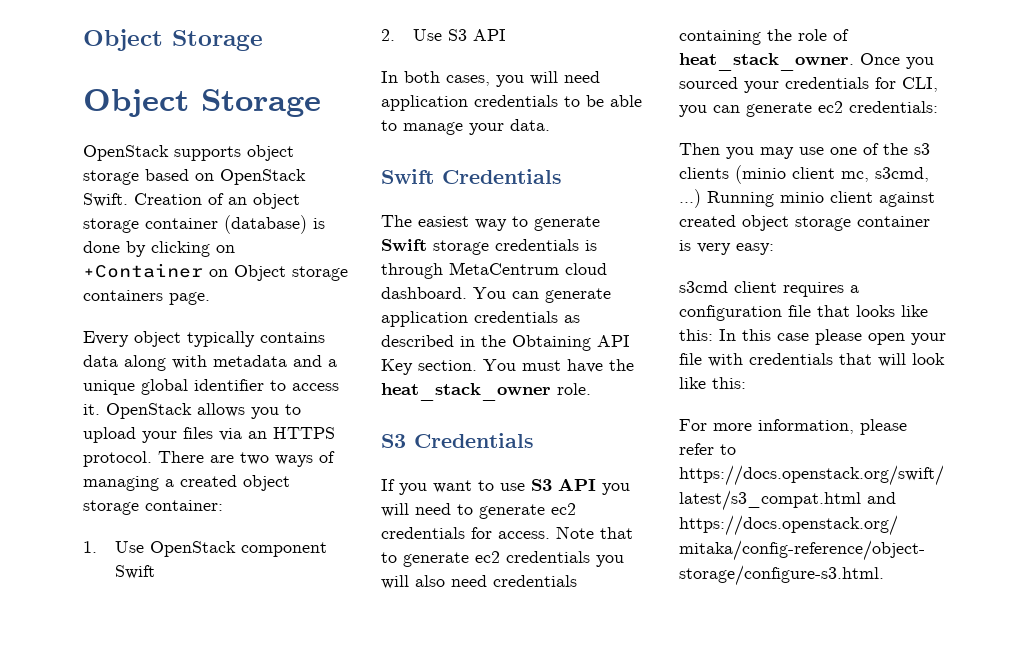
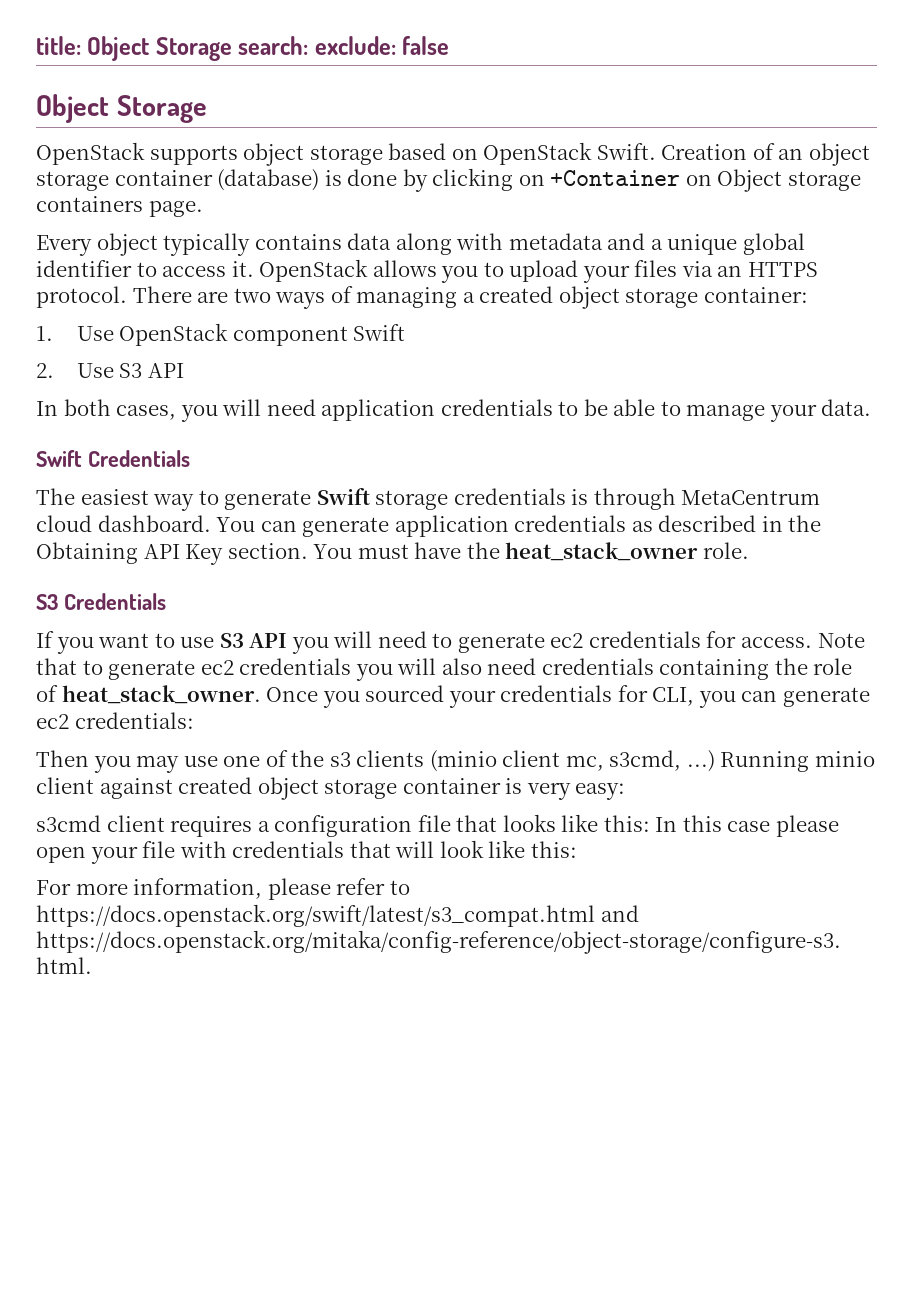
[83,29,263,51] Object Storage -> [36,36,450,61] title: Object Storage search: exclude: false

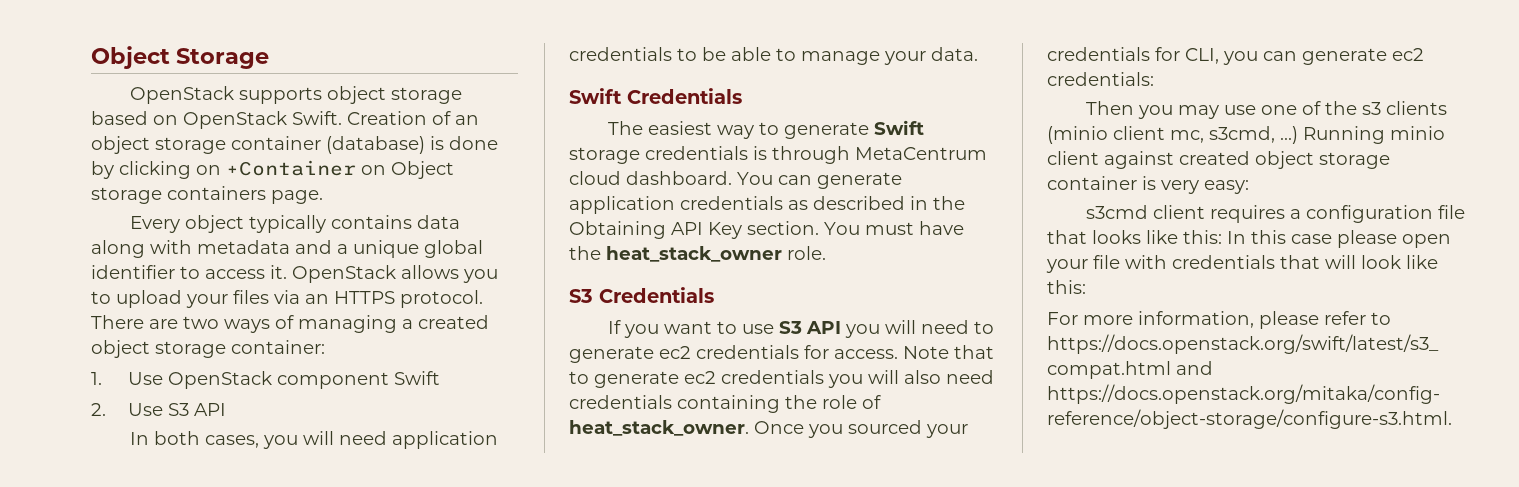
[36,36,450,61] title: Object Storage search: exclude: false // -> (91, 57) none

